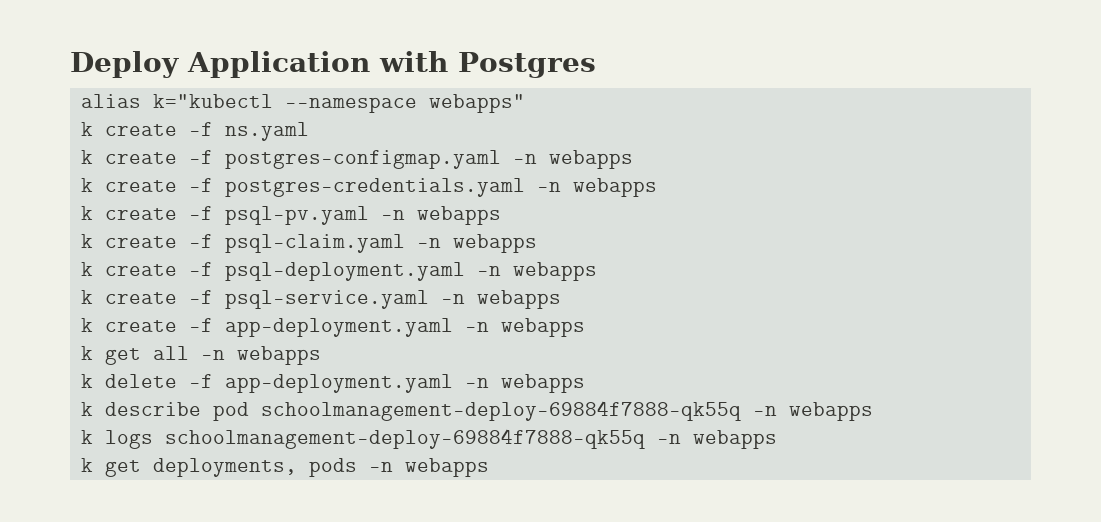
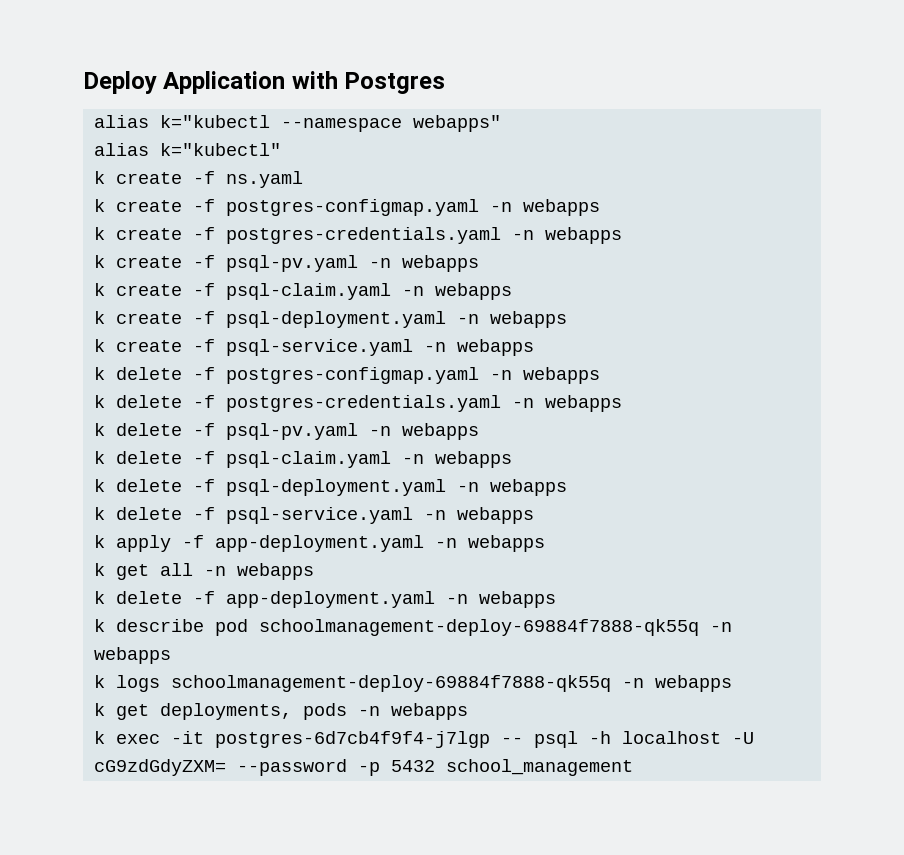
(526, 103) none -> [93,143,281,156] // alias k="kubectl"
[105,320,178,332] create -> [115,367,600,384] [93,395,622,412] [93,423,479,440] [93,451,512,468] [93,479,567,496] [93,507,534,524] [93,535,171,552] delete -f postgres-configmap.yaml -n webapps // k delete -f postgres-credentials.yaml -n webapps // k delete -f psql-pv.yaml -n webapps // k delete -f psql-claim.yaml -n webapps // k delete -f psql-deployment.yaml -n webapps // k delete -f psql-service.yaml -n webapps // k apply
(490, 467) none -> [93,731,754,748] [93,759,633,776] // k exec -it postgres-6d7cb4f9f4-j7lgp -- psql -h localhost -U cG9zdGdyZXM= --password -p 5432 school_management

